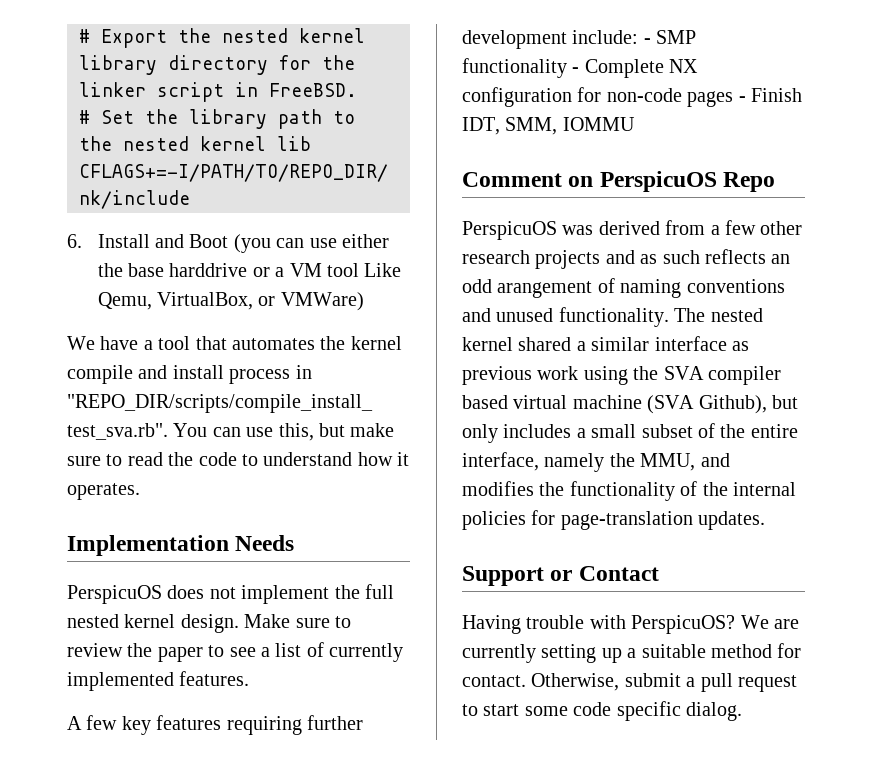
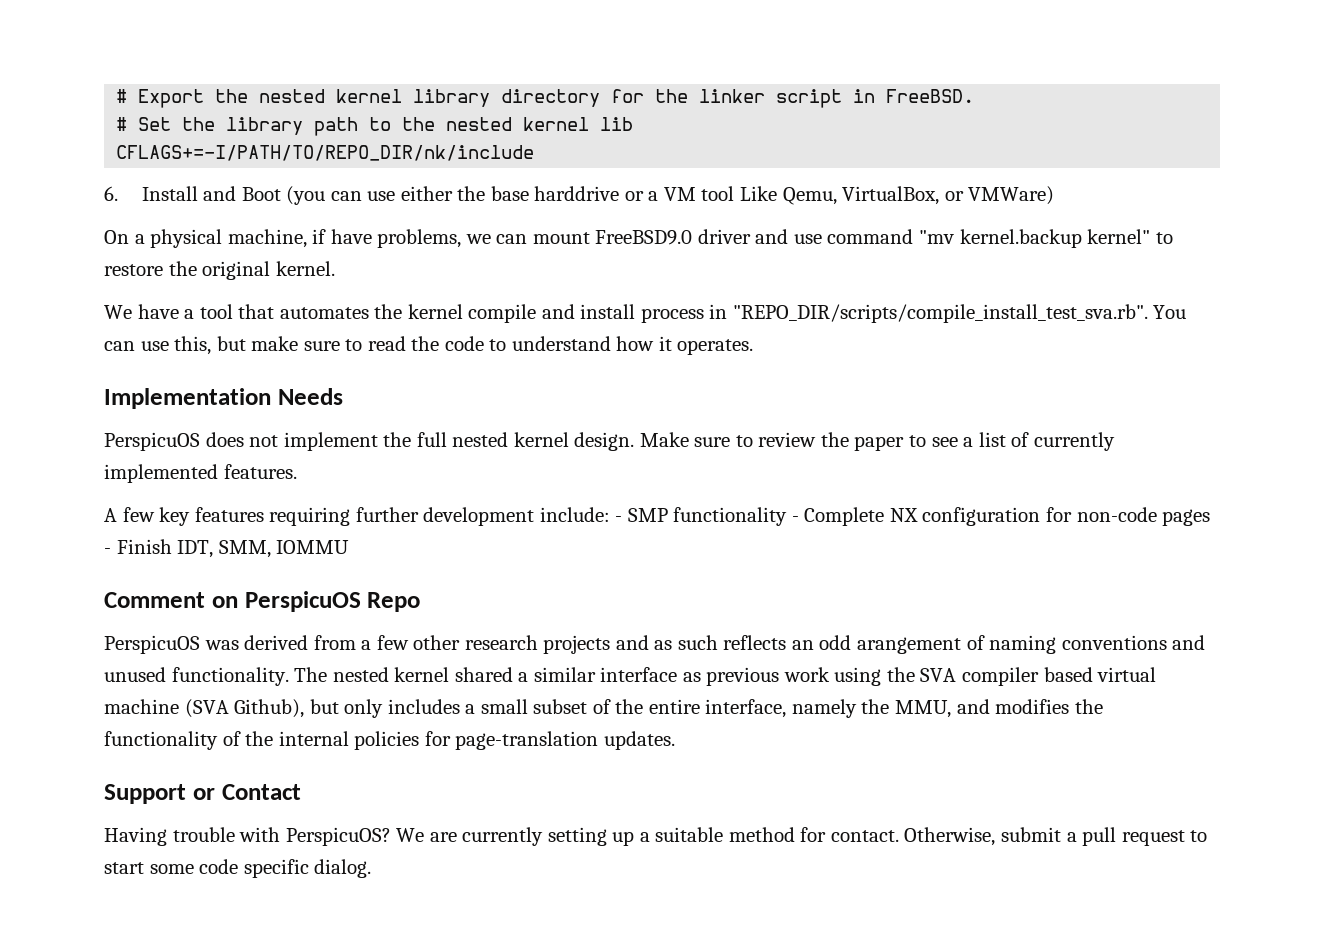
(364, 301) none -> [104,229,1173,248] [104,261,335,280] // On a physical machine, if have problems, we can mount FreeBSD9.0 driver and use command "mv kernel.backup kernel" to restore the original kernel.

